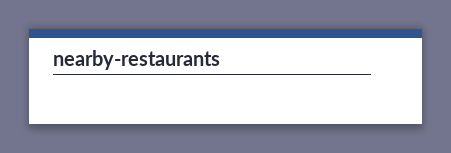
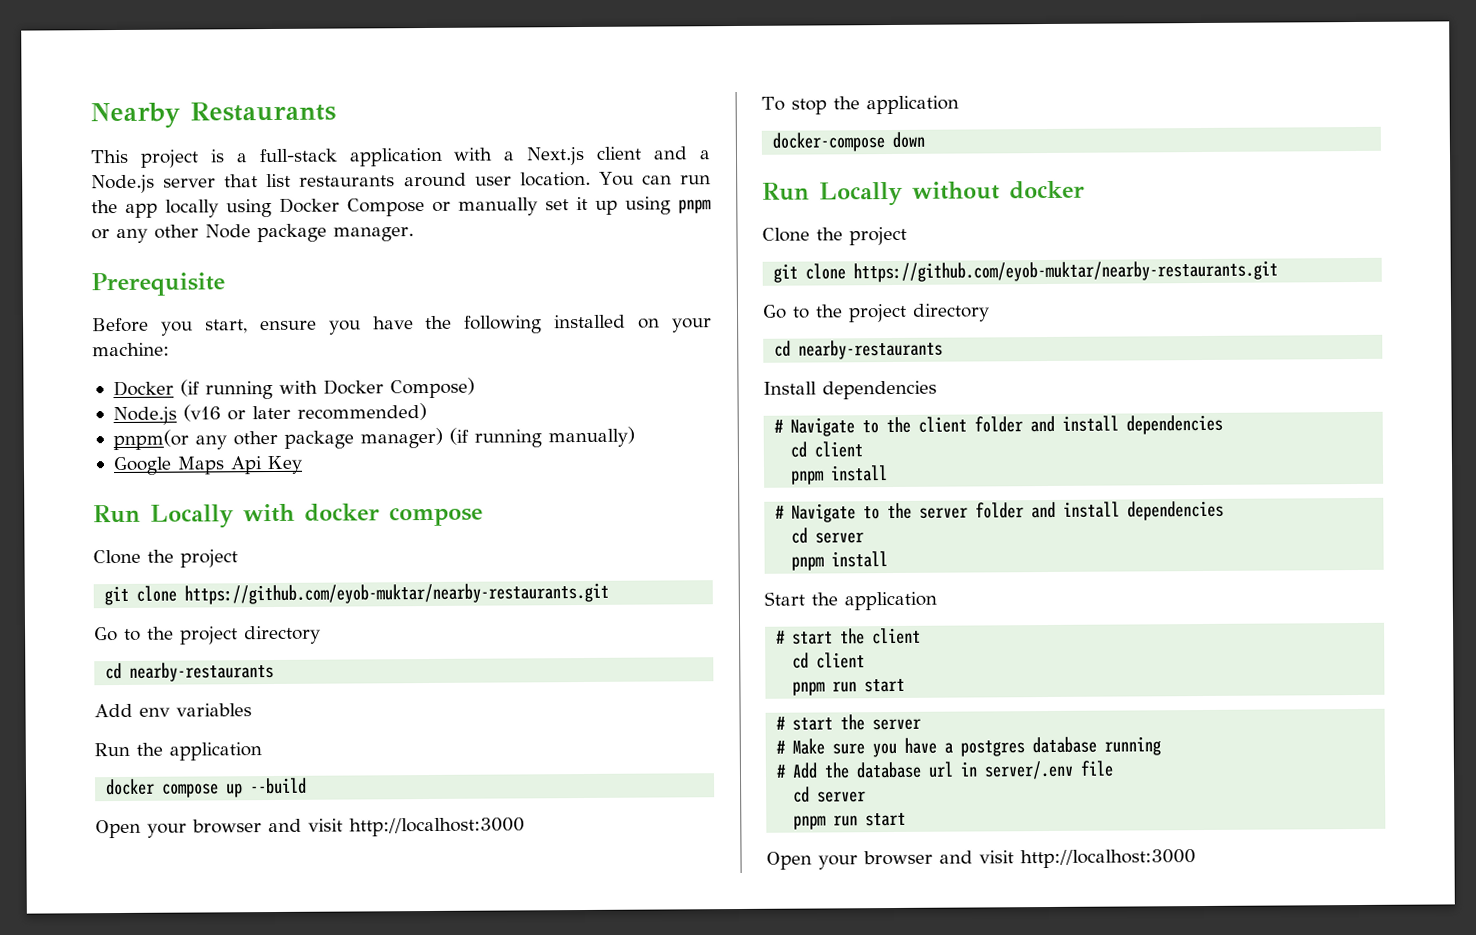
[53,50,220,70] nearby-restaurants -> [90,101,336,129] [90,146,711,168] [91,171,711,194] [91,196,711,218] [91,223,414,244] [91,272,225,297] [92,314,712,336] [92,342,170,357] [112,377,475,400] [112,403,427,426] [112,426,635,451] [112,455,303,476] [93,503,483,529] [93,549,238,568] [104,582,610,606] [94,625,321,645] [105,661,275,682] [94,703,252,718] [94,742,262,761] [105,777,308,798] [95,817,525,839] [761,95,959,115] [772,131,926,152] [762,180,1085,207] [762,226,907,246] [773,260,1279,283] [762,303,990,323] [774,339,944,360] [763,380,937,400] [774,414,1224,437] [790,441,864,458] [791,465,889,485] [775,500,1225,523] [791,527,865,544] [791,551,889,571] [764,591,937,611] [776,627,922,645] [792,652,866,669] [792,678,906,696] [776,714,922,731] [776,736,1162,758] [776,760,1115,780] [793,786,867,803] [793,812,907,830] [766,849,1196,870] Nearby Restaurants // This project is a full-stack application with a Next.js client and a Node.js server that list restaurants around user location. You can run the app locally using Docker Compose or manually set it up using pnpm or any other Node package manager. // Prerequisite // Before you start, ensure you have the following installed on your machine: // Docker (if running with Docker Compose) // Node.js (v16 or later recommended) // pnpm(or any other package manager) (if running manually) // Google Maps Api Key // Run Locally with docker compose // Clone the project // git clone https://github.com/eyob-muktar/nearby-restaurants.git // Go to the project directory // cd nearby-restaurants // Add env variables // Run the application // docker compose up --build // Open your browser and visit http://localhost:3000 // To stop the application // docker-compose down // Run Locally without docker // Clone the project // git clone https://github.com/eyob-muktar/nearby-restaurants.git // Go to the project directory // cd nearby-restaurants // Install dependencies // # Navigate to the client folder and install dependencies // cd client // pnpm install // # Navigate to the server folder and install dependencies // cd server // pnpm install // Start the application // # start the client // cd client // pnpm run start // # start the server // # Make sure you have a postgres database running // # Add the database url in server/.env file // cd server // pnpm run start // Open your browser and visit http://localhost:3000

